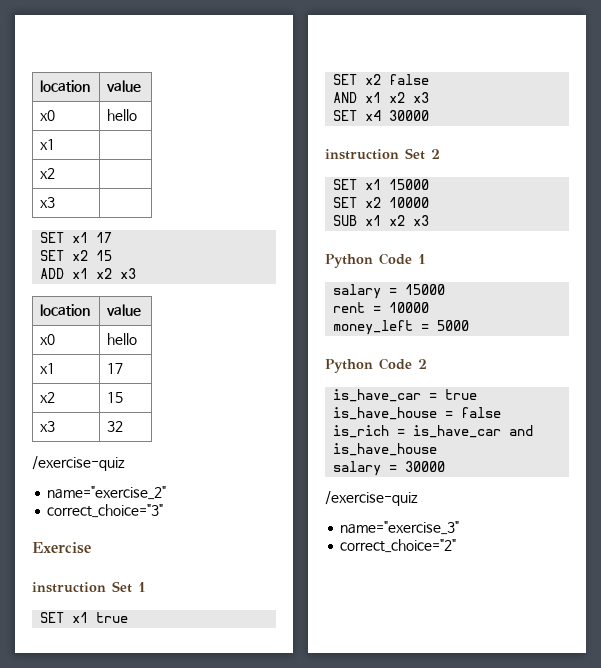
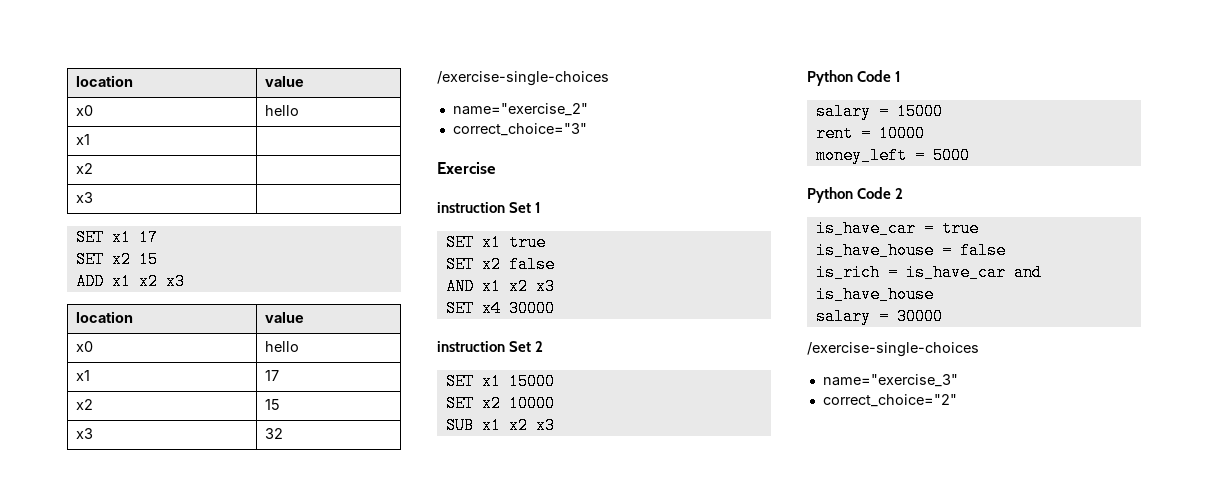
[32,456,125,471] /exercise-quiz -> [437,71,609,86] /exercise-single-choices
[325,491,418,506] /exercise-quiz -> [807,342,979,357] /exercise-single-choices

